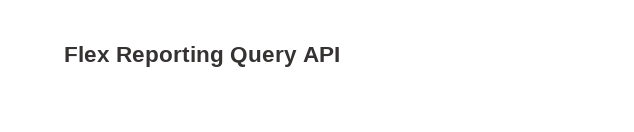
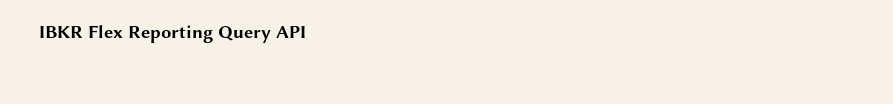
(64, 54) none -> [39,26,83,38] IBKR

